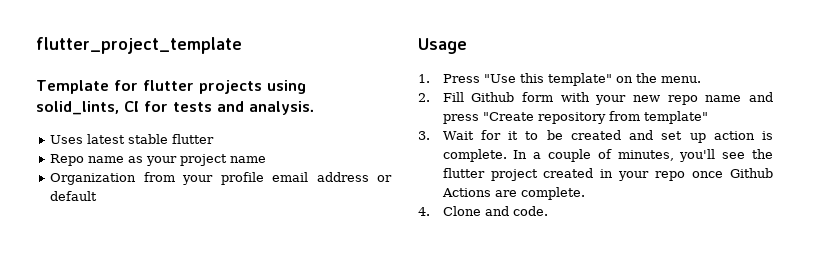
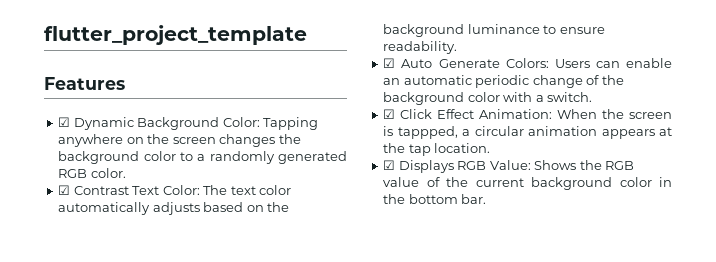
[36,80,306,94] [36,101,315,115] [50,134,215,144] [50,154,267,166] [50,172,392,185] [50,191,98,201] [418,38,467,54] [418,73,701,86] [418,92,773,105] [442,111,708,124] [418,130,773,143] [442,149,773,162] [442,168,773,181] [441,187,585,200] [418,206,548,216] Template for flutter projects using solid_lints, CI for tests and analysis. // Uses latest stable flutter // Repo name as your project name // Organization from your profile email address or default // Usage // 1. Press "Use this template" on the menu. // 2. Fill Github form with your new repo name and press "Create repository from template" // 3. Wait for it to be created and set up action is complete. In a couple of minutes, you'll see the flutter project created in your repo once Github Actions are complete. // 4. Clone and code. -> [44,77,125,90] [58,117,319,130] [58,134,301,147] [58,151,347,164] [58,168,126,178] [58,185,292,195] [58,202,290,215] [383,24,605,37] [383,41,458,54] [383,58,672,68] [383,75,624,88] [383,92,593,105] [383,109,672,119] [383,126,672,139] [383,143,491,156] [383,160,635,173] [383,177,672,190] [383,194,487,204] Features // ☑ Dynamic Background Color: Tapping anywhere on the screen changes the background color to a randomly generated RGB color. // ☑ Contrast Text Color: The text color automatically adjusts based on the background luminance to ensure readability. // ☑ Auto Generate Colors: Users can enable an automatic periodic change of the background color with a switch. // ☑ Click Effect Animation: When the screen is tappped, a circular animation appears at the tap location. // ☑ Displays RGB Value: Shows the RGB value of the current background color in the bottom bar.

